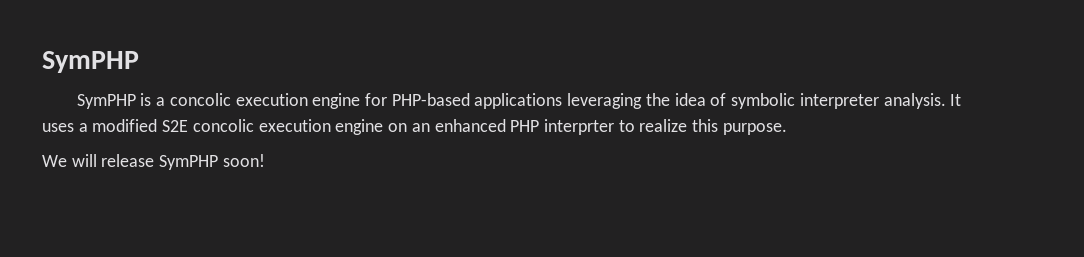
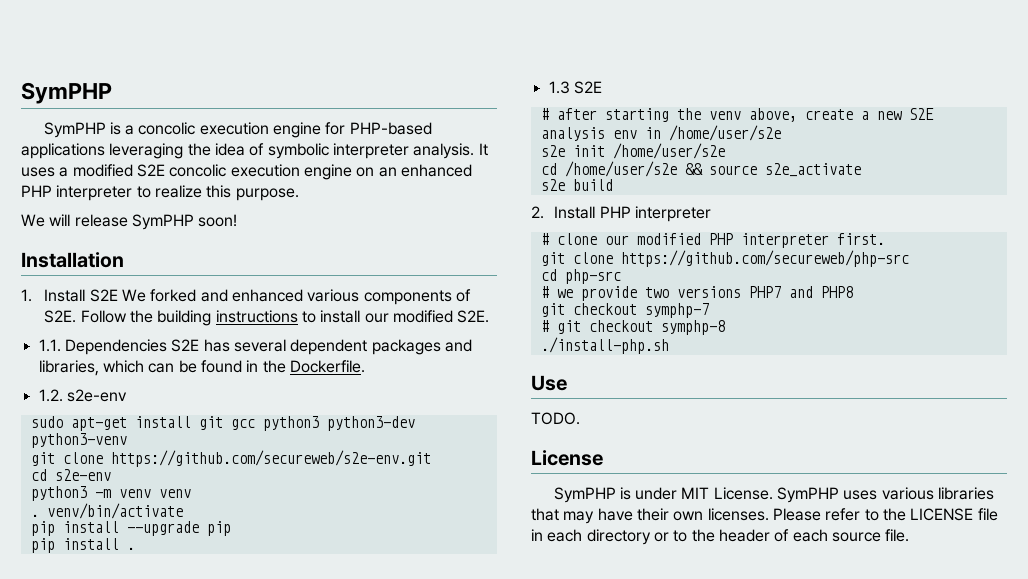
[543,119,614,135] interprter -> [56,185,133,201] interpreter
(265, 160) none -> [21,252,124,268] [21,289,471,305] [44,310,490,326] [38,339,472,355] [38,360,365,376] [38,389,127,402] [30,416,415,431] [30,433,127,448] [30,450,431,467] [30,469,111,481] [30,486,191,501] [30,503,183,519] [30,521,231,536] [30,538,135,553] [548,81,602,94] [540,108,934,122] [540,125,781,141] [540,143,725,159] [540,161,861,177] [540,179,613,191] [531,206,712,222] [540,233,885,248] [540,250,909,267] [540,269,621,284] [540,286,853,301] [540,303,709,318] [540,320,725,335] [540,337,669,354] [531,375,567,391] [531,412,580,425] [531,450,603,466] [553,487,995,503] [531,508,998,524] [531,529,910,545] // Installation // 1. Install S2E We forked and enhanced various components of S2E. Follow the building instructions to install our modified S2E. // 1.1. Dependencies S2E has several dependent packages and libraries, which can be found in the Dockerfile. // 1.2. s2e-env // sudo apt-get install git gcc python3 python3-dev python3-venv // git clone https://github.com/secureweb/s2e-env.git // cd s2e-env // python3 -m venv venv // . venv/bin/activate // pip install --upgrade pip // pip install . // 1.3 S2E // # after starting the venv above, create a new S2E analysis env in /home/user/s2e // s2e init /home/user/s2e // cd /home/user/s2e && source s2e_activate // s2e build // 2. Install PHP interpreter // # clone our modified PHP interpreter first. // git clone https://github.com/secureweb/php-src // cd php-src // # we provide two versions PHP7 and PHP8 // git checkout symphp-7 // # git checkout symphp-8 // ./install-php.sh // Use // TODO. // License // SymPHP is under MIT License. SymPHP uses various libraries that may have their own licenses. Please refer to the LICENSE file in each directory or to the header of each source file.

